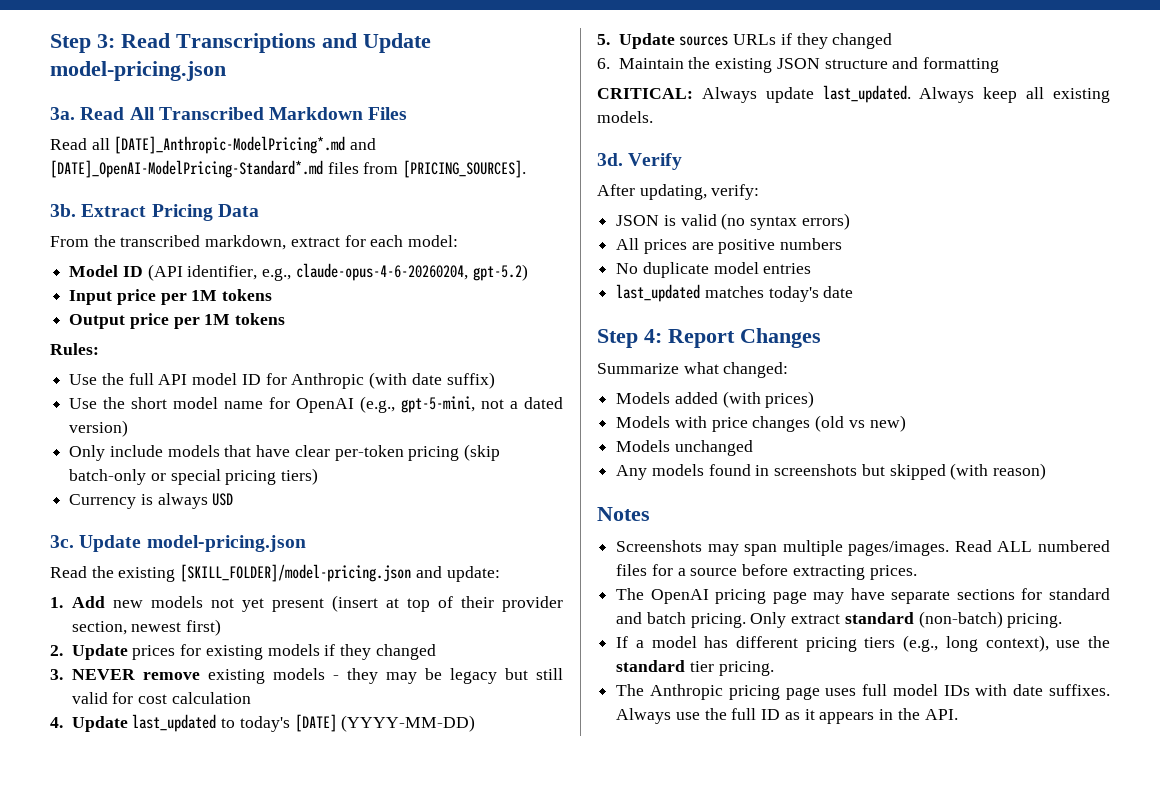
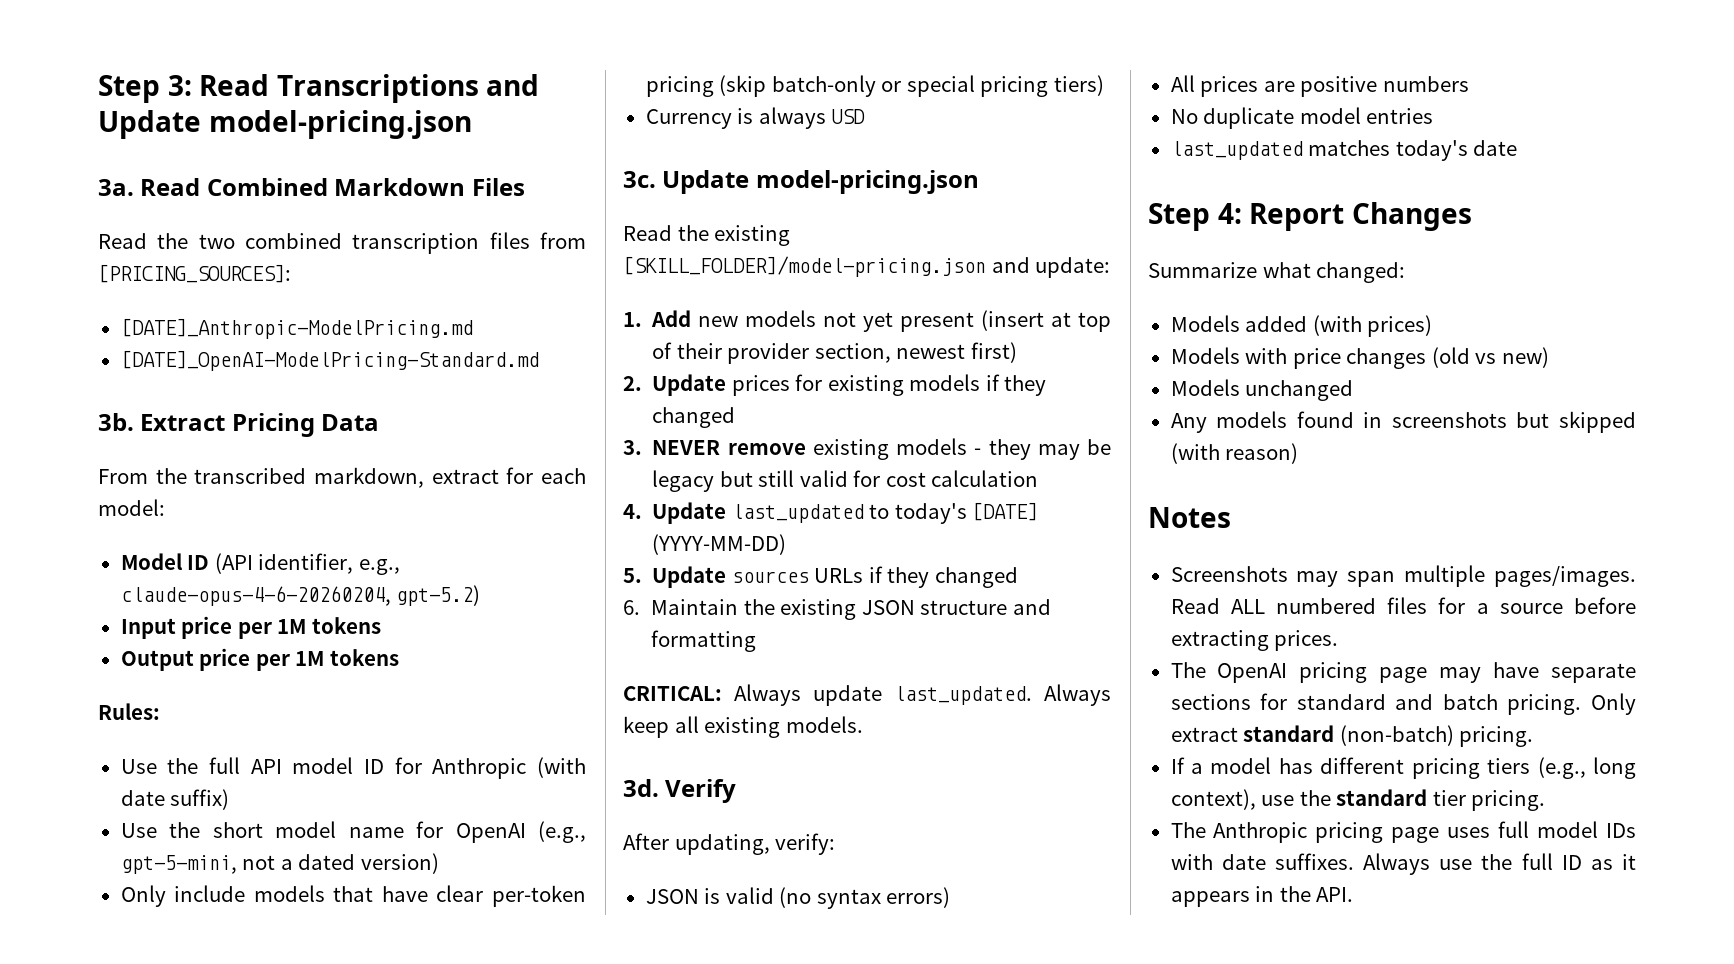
[129,107,264,120] All Transcribed -> [206,178,328,196] Combined
[91,136,377,154] [50,160,527,178] all [DATE]_Anthropic-ModelPricing*.md and [DATE]_OpenAI-ModelPricing-Standard*.md files from [PRICING_SOURCES]. -> [157,232,586,254] [98,264,291,283] [120,318,473,339] [120,350,539,371] the two combined transcription files from [PRICING_SOURCES]: // [DATE]_Anthropic-ModelPricing.md // [DATE]_OpenAI-ModelPricing-Standard.md

